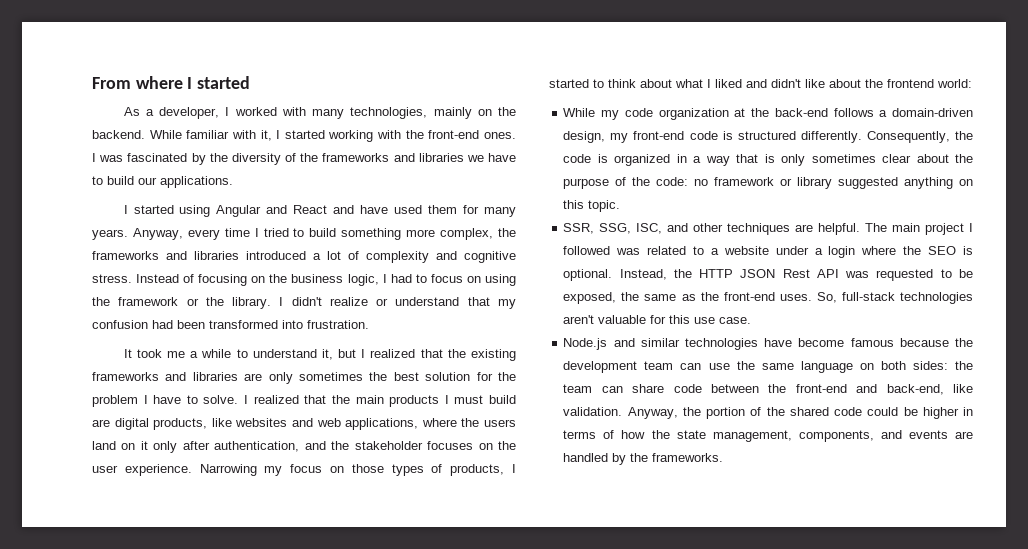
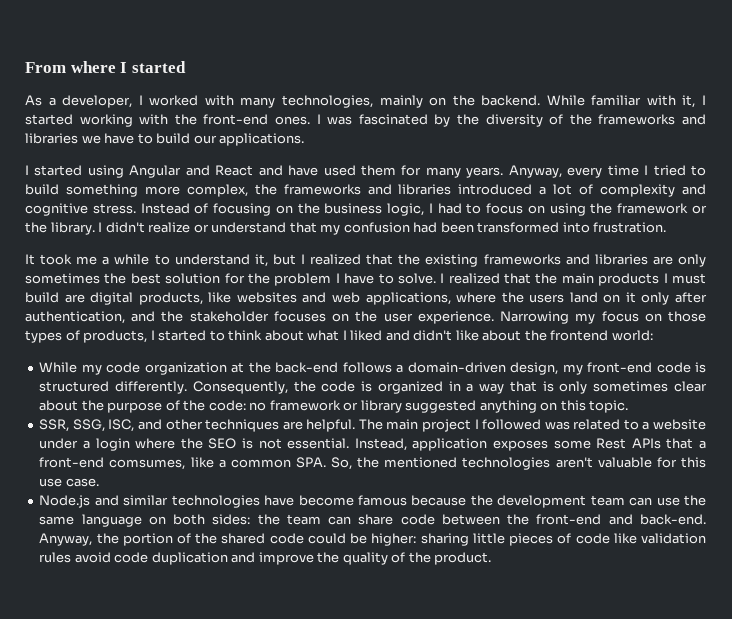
[563,269,973,281] [563,292,895,304] optional. Instead, the HTTP JSON Rest API was requested to be exposed, the same as the front-end uses. So, full-stack -> [258,438,707,451] [39,457,458,470] not essential. Instead, application exposes some Rest APIs that a front-end comsumes, like a common SPA. So, the mentioned
[886,384,973,395] [563,407,623,416] back-end, like validation. -> [640,514,707,525] back-end.
[922,407,973,419] [563,430,973,442] [563,453,724,465] higher in terms of how the state management, components, and events are handled by the frameworks. -> [371,533,707,546] [39,552,492,565] higher: sharing little pieces of code like validation rules avoid code duplication and improve the quality of the product.

